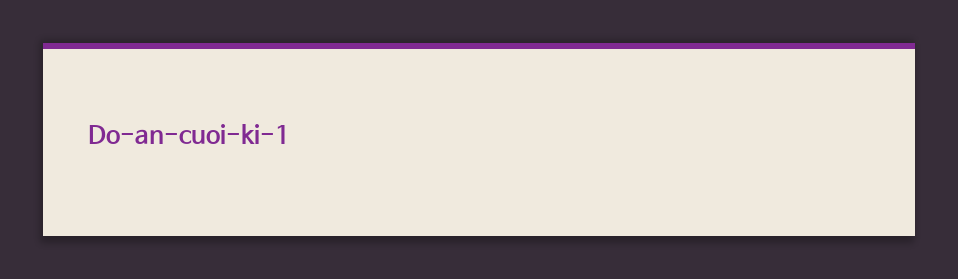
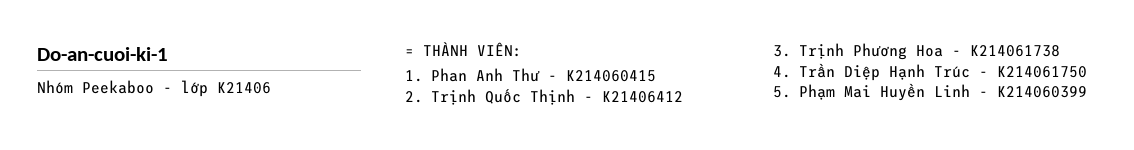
(290, 134) none -> [37,80,271,97] [405,42,522,57] [405,68,656,82] [405,89,683,105] [773,43,1060,60] [773,63,1087,81] [773,83,1087,101] // Nhóm Peekaboo - lớp K21406 // = THÀNH VIÊN: // 1. Phan Anh Thư - K214060415 // 2. Trịnh Quốc Thịnh - K21406412 // 3. Trịnh Phương Hoa - K214061738 // 4. Trần Diệp Hạnh Trúc - K214061750 // 5. Phạm Mai Huyền Linh - K214060399

